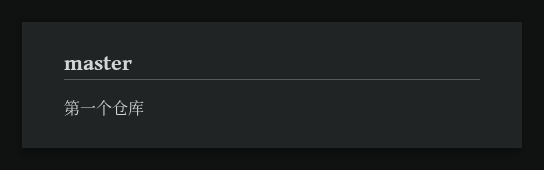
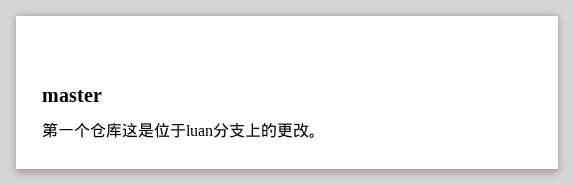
(144, 108) none -> [122,123,325,138] 这是位于luan分支上的更改。

